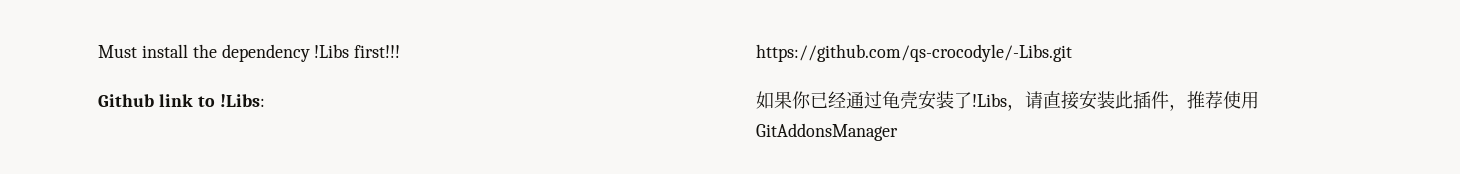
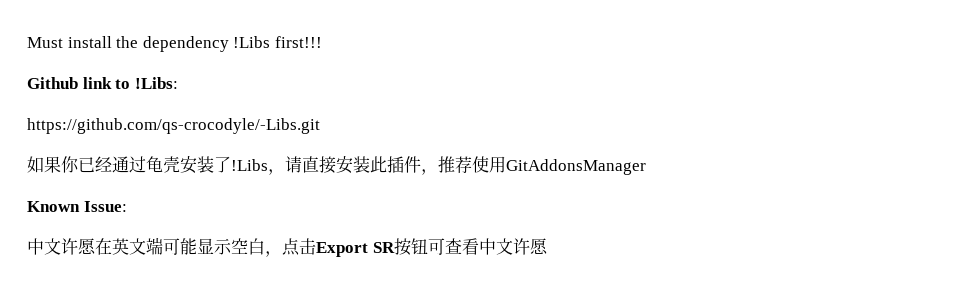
(898, 132) none -> [27,201,127,212] [27,237,548,257] // Known Issue: // 中文许愿在英文端可能显示空白，点击Export SR按钮可查看中文许愿

